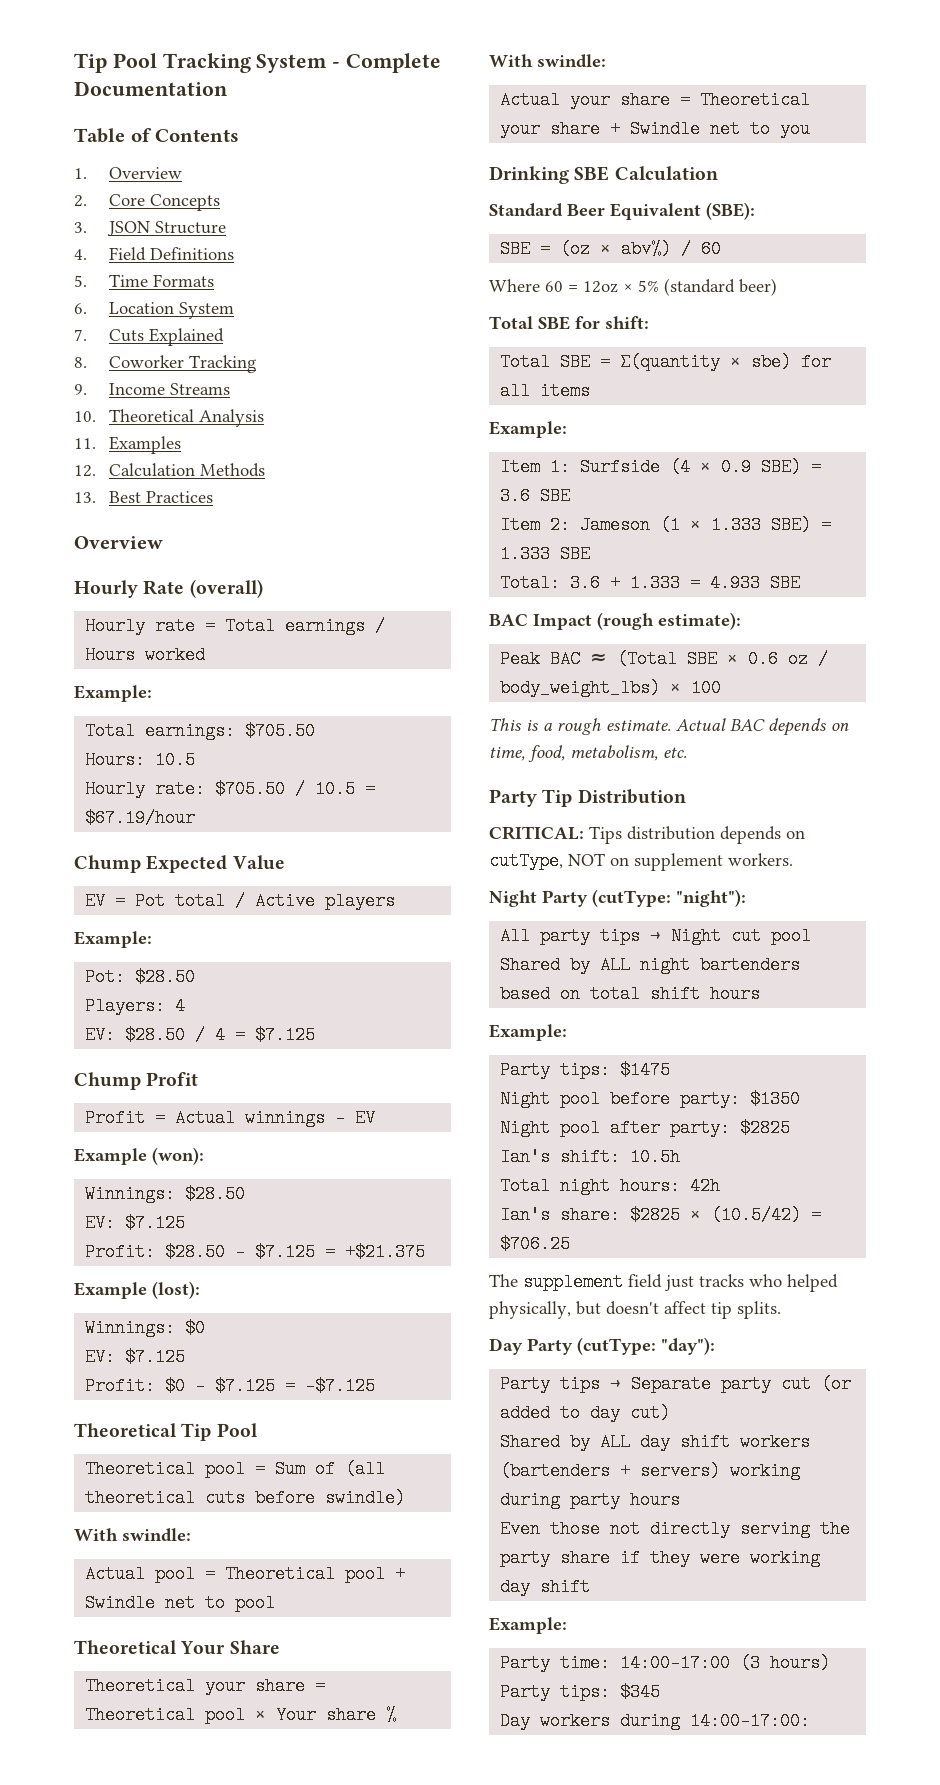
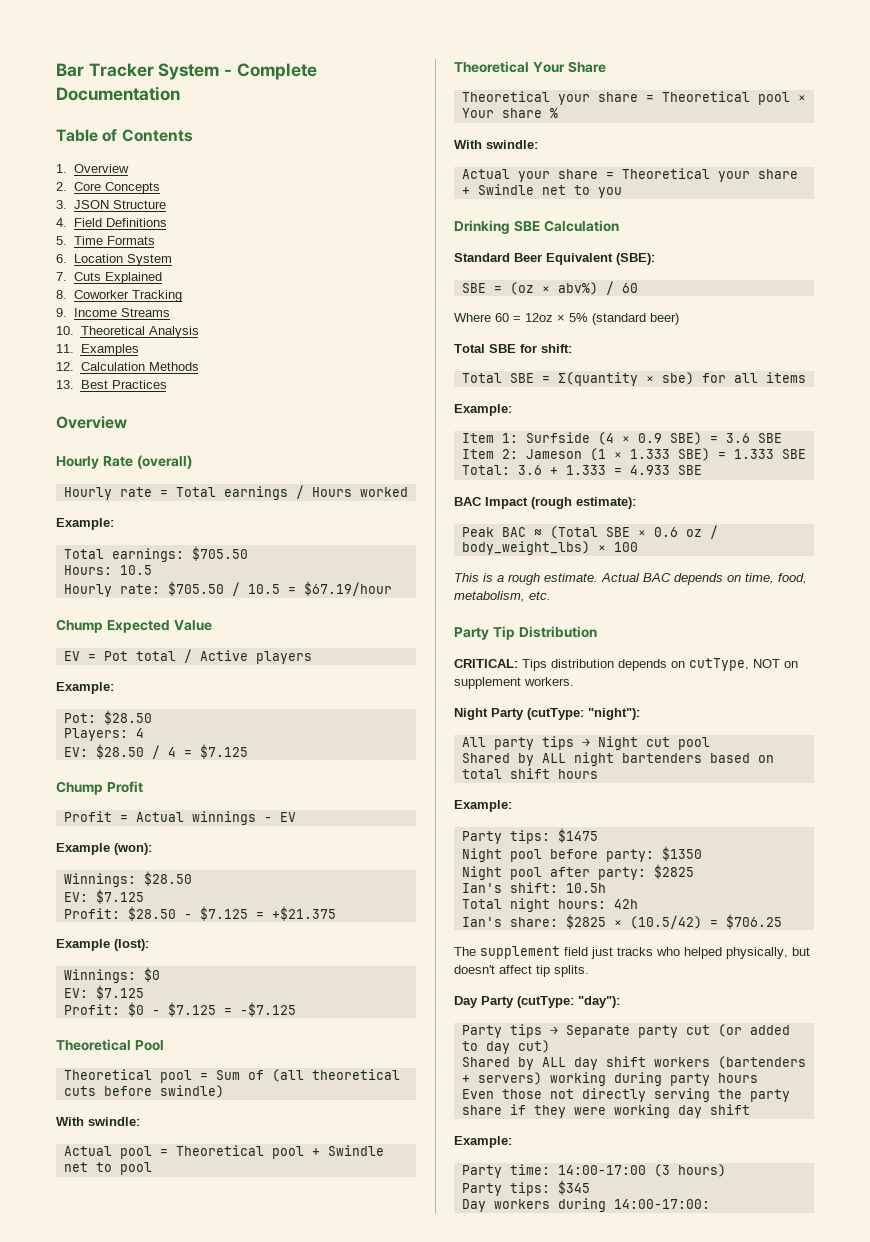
[74,53,251,73] Tip Pool Tracking -> [56,63,154,77] Bar Tracker
[181,1423,212,1441] Tip -> (131, 1045) none

